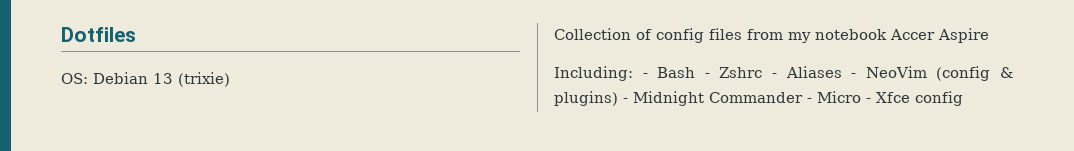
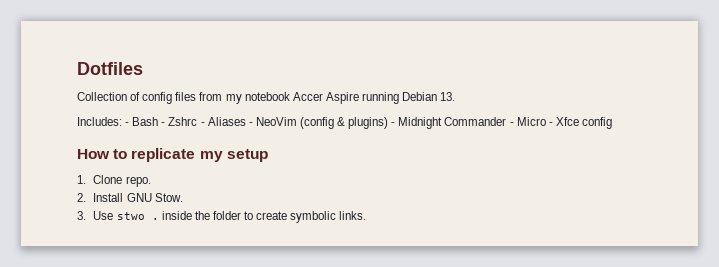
[61,72,230,87] // OS: Debian 13 (trixie) -> (143, 68) none
[554,66,633,81] // Including: -> [361,92,456,104] [77,117,122,126] running Debian 13. // Includes:
(963, 98) none -> [77,148,268,162] [77,175,151,187] [77,193,183,202] [77,211,367,223] // How to replicate my setup // 1. Clone repo. // 2. Install GNU Stow. // 3. Use stwo . inside the folder to create symbolic links.

